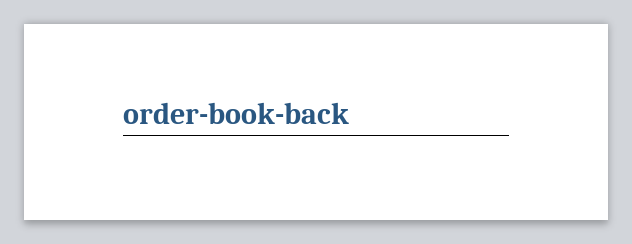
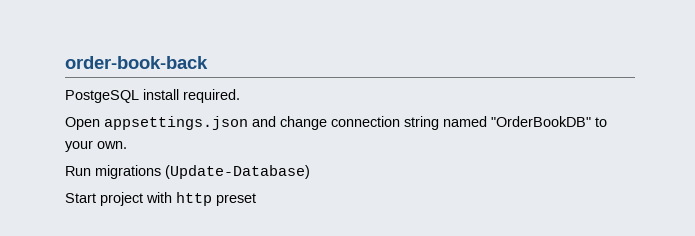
(349, 113) none -> [65,89,240,103] [65,116,607,130] [65,140,127,152] [65,165,310,179] [65,192,256,206] // PostgeSQL install required. // Open appsettings.json and change connection string named "OrderBookDB" to your own. // Run migrations (Update-Database) // Start project with http preset

